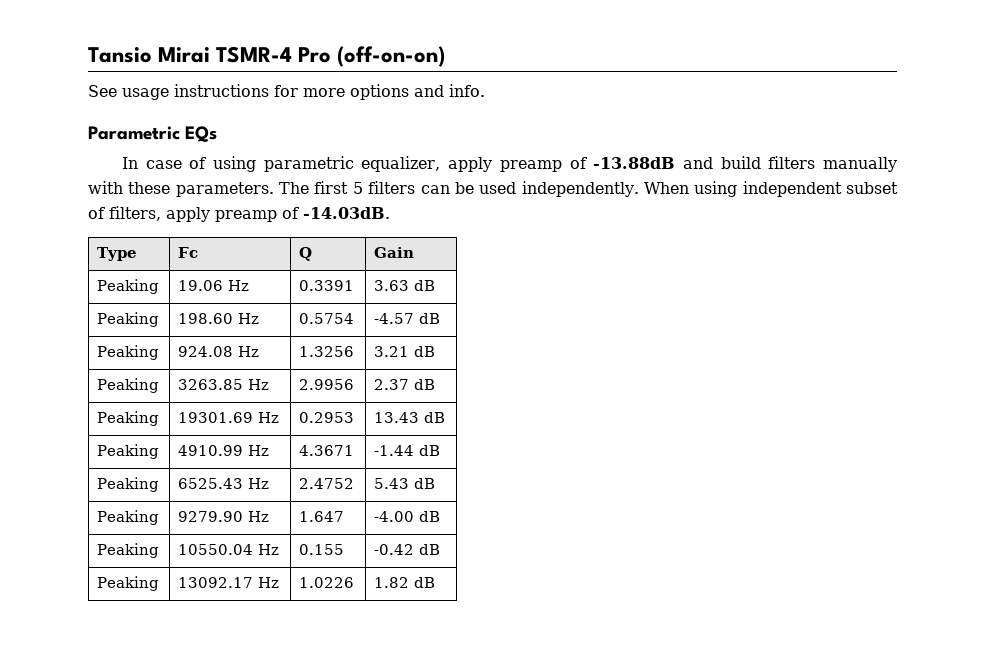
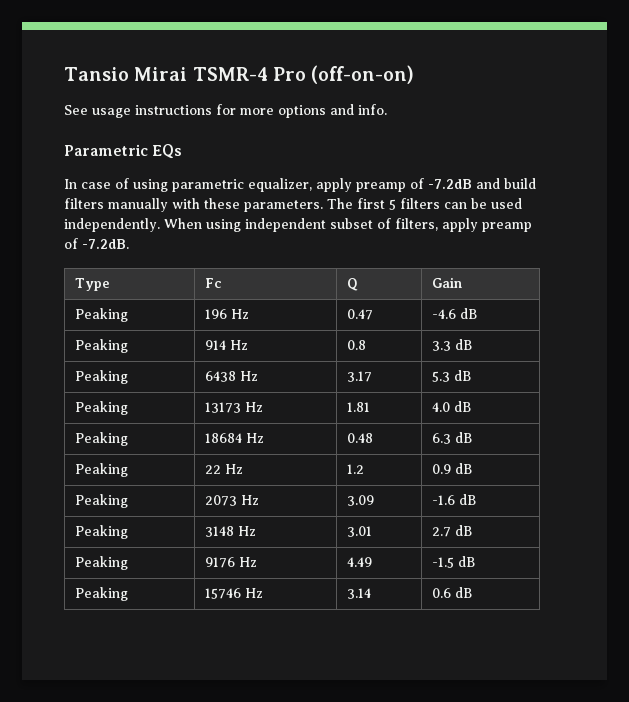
[593,157,676,169] -13.88dB -> [428,179,472,189] -7.2dB
[303,207,390,219] -14.03dB. -> [82,239,129,249] -7.2dB.
[178,280,250,291] [299,280,355,291] [374,280,436,291] [97,312,160,327] [178,313,260,324] [299,313,355,324] [374,313,441,324] [97,345,160,360] [178,346,260,357] [299,346,355,357] [374,346,436,357] [97,378,160,393] [178,379,270,390] [299,379,355,390] [374,379,436,390] [97,411,160,426] [178,412,280,423] [299,412,355,423] [374,412,446,423] [97,444,160,459] [178,445,270,456] [299,445,355,456] [374,445,441,456] [97,477,160,492] [178,478,270,489] [299,478,355,489] [374,478,436,489] [97,510,160,525] [178,511,270,522] [299,511,345,522] [374,511,441,522] [97,543,160,558] [178,544,280,555] [299,544,345,555] [374,544,441,555] [97,576,160,591] [178,577,280,588] [299,577,355,588] [374,577,410,588] 19.06 Hz | 0.3391 | 3.63 dB // Peaking | 198.60 Hz | 0.5754 | -4.57 dB // Peaking | 924.08 Hz | 1.3256 | 3.21 dB // Peaking | 3263.85 Hz | 2.9956 | 2.37 dB // Peaking | 19301.69 Hz | 0.2953 | 13.43 dB // Peaking | 4910.99 Hz | 4.3671 | -1.44 dB // Peaking | 6525.43 Hz | 2.4752 | 5.43 dB // Peaking | 9279.90 Hz | 1.647 | -4.00 dB // Peaking | 10550.04 Hz | 0.155 | -0.42 dB // Peaking | 13092.17 Hz | 1.0226 | 1.82 -> [204,309,249,319] [346,309,373,320] [431,308,477,319] [74,339,128,353] [204,340,248,350] [346,340,366,350] [431,339,472,351] [74,370,128,384] [204,371,258,382] [346,371,372,382] [431,370,471,382] [74,401,128,415] [204,402,263,413] [346,402,370,412] [431,401,471,412] [74,432,128,446] [204,433,264,443] [346,433,373,443] [431,432,472,444] [74,463,128,477] [204,464,243,474] [346,464,364,474] [431,463,472,474] [74,494,128,508] [204,495,259,506] [346,495,374,506] [431,494,476,505] [74,525,128,539] [204,526,256,537] [346,526,372,537] [431,525,472,537] [74,556,128,570] [204,557,257,568] [346,557,372,567] [431,556,475,568] [74,587,128,601] [204,588,263,599] [346,588,371,599] [431,588,451,598] 196 Hz | 0.47 | -4.6 dB // Peaking | 914 Hz | 0.8 | 3.3 dB // Peaking | 6438 Hz | 3.17 | 5.3 dB // Peaking | 13173 Hz | 1.81 | 4.0 dB // Peaking | 18684 Hz | 0.48 | 6.3 dB // Peaking | 22 Hz | 1.2 | 0.9 dB // Peaking | 2073 Hz | 3.09 | -1.6 dB // Peaking | 3148 Hz | 3.01 | 2.7 dB // Peaking | 9176 Hz | 4.49 | -1.5 dB // Peaking | 15746 Hz | 3.14 | 0.6

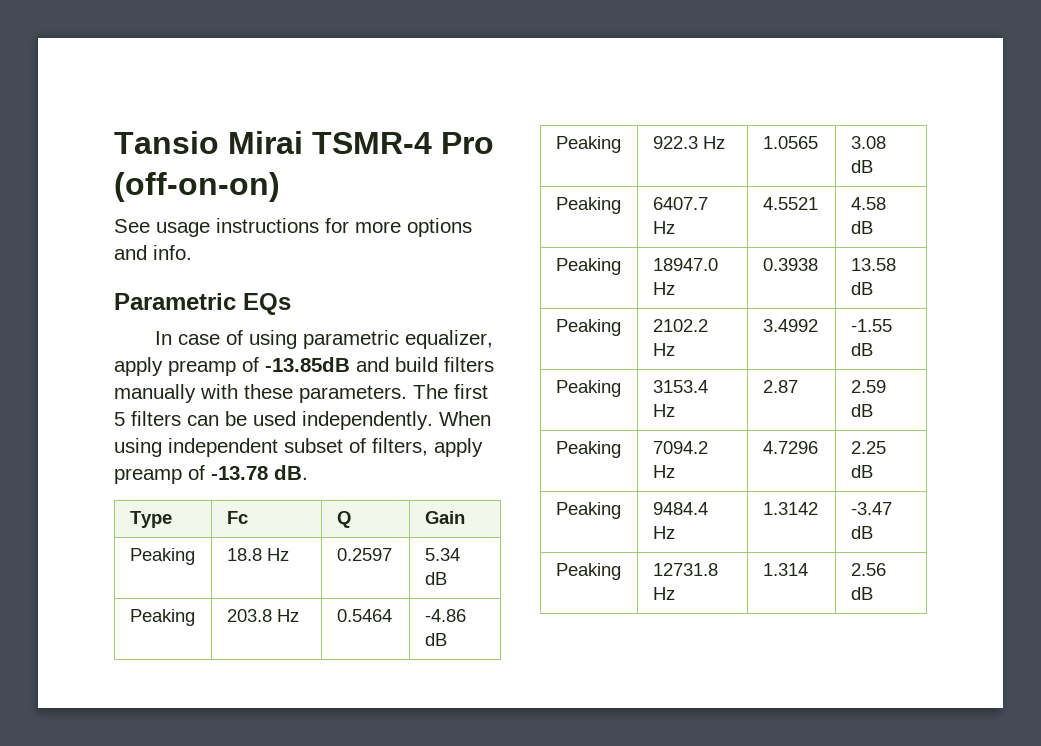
[428,179,472,189] -7.2dB -> [265,357,350,372] -13.85dB
[82,239,129,249] -7.2dB. -> [211,465,308,480] -13.78 dB.
[204,309,249,319] [346,309,373,320] [431,308,477,319] [74,339,128,353] [204,340,248,350] [346,340,366,350] [431,339,472,351] [74,370,128,384] [204,371,258,382] [346,371,372,382] [431,370,471,382] [74,401,128,415] [204,402,263,413] [346,402,370,412] [431,401,471,412] [74,432,128,446] [204,433,264,443] [346,433,373,443] [431,432,472,444] [74,463,128,477] [204,464,243,474] [346,464,364,474] [431,463,472,474] [74,494,128,508] [204,495,259,506] [346,495,374,506] [431,494,476,505] [74,525,128,539] [204,526,256,537] [346,526,372,537] [431,525,472,537] [74,556,128,570] [204,557,257,568] [346,557,372,567] [431,556,475,568] [74,587,128,601] [204,588,263,599] [346,588,371,599] [431,588,451,598] 196 Hz | 0.47 | -4.6 dB // Peaking | 914 Hz | 0.8 | 3.3 dB // Peaking | 6438 Hz | 3.17 | 5.3 dB // Peaking | 13173 Hz | 1.81 | 4.0 dB // Peaking | 18684 Hz | 0.48 | 6.3 dB // Peaking | 22 Hz | 1.2 | 0.9 dB // Peaking | 2073 Hz | 3.09 | -1.6 dB // Peaking | 3148 Hz | 3.01 | 2.7 dB // Peaking | 9176 Hz | 4.49 | -1.5 dB // Peaking | 15746 Hz | 3.14 | 0.6 -> [226,548,289,561] [336,548,392,561] [424,548,460,561] [424,572,447,585] [129,609,195,626] [226,609,299,622] [336,609,392,622] [424,609,466,622] [424,633,447,646] [555,136,621,153] [652,136,725,149] [762,136,818,149] [850,136,886,149] [850,160,873,173] [555,197,621,214] [652,197,708,210] [652,221,675,234] [762,197,818,210] [850,197,886,210] [850,221,873,234] [555,258,621,275] [652,258,718,271] [652,282,675,295] [762,258,818,271] [850,258,896,271] [850,282,873,295] [555,319,621,336] [652,319,708,332] [652,343,675,356] [762,319,818,332] [850,319,892,332] [850,343,873,356] [555,380,621,397] [652,380,708,393] [652,404,675,417] [762,380,798,393] [850,380,886,393] [850,404,873,417] [555,441,621,458] [652,441,708,454] [652,465,675,478] [762,441,818,454] [850,441,886,454] [850,465,873,478] [555,502,621,519] [652,502,708,515] [652,526,675,539] [762,502,818,515] [850,502,892,515] [850,526,873,539] [555,563,621,580] [652,563,718,576] [652,587,675,600] [762,563,808,576] [850,563,886,576] 18.8 Hz | 0.2597 | 5.34 dB // Peaking | 203.8 Hz | 0.5464 | -4.86 dB // Peaking | 922.3 Hz | 1.0565 | 3.08 dB // Peaking | 6407.7 Hz | 4.5521 | 4.58 dB // Peaking | 18947.0 Hz | 0.3938 | 13.58 dB // Peaking | 2102.2 Hz | 3.4992 | -1.55 dB // Peaking | 3153.4 Hz | 2.87 | 2.59 dB // Peaking | 7094.2 Hz | 4.7296 | 2.25 dB // Peaking | 9484.4 Hz | 1.3142 | -3.47 dB // Peaking | 12731.8 Hz | 1.314 | 2.56

